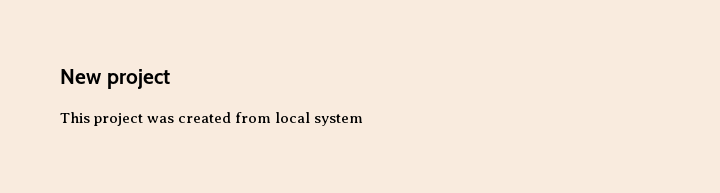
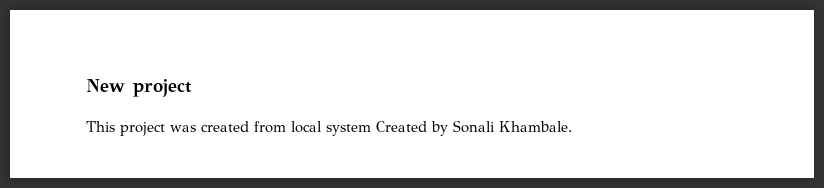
(364, 120) none -> [376,120,572,136] Created by Sonali Khambale.

